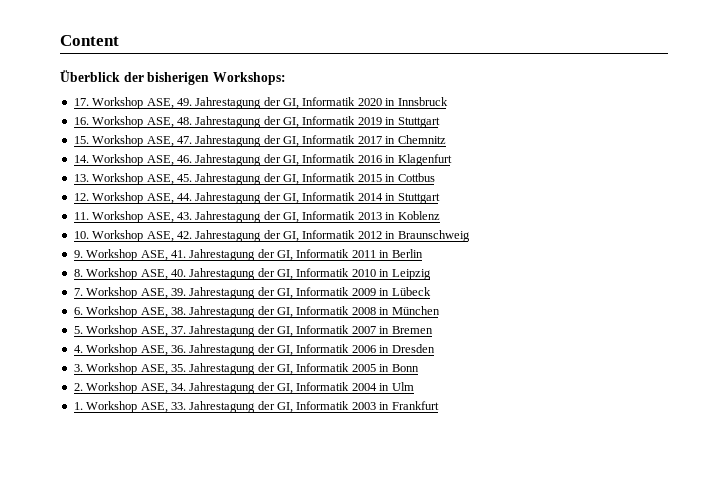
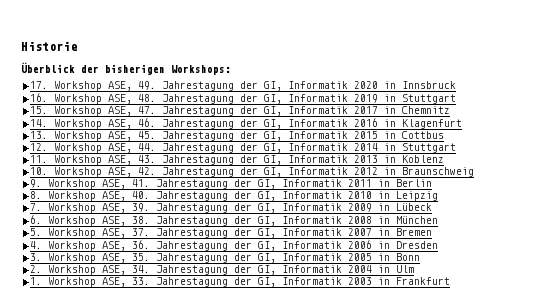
[60,35,119,46] Content -> [21,41,77,51] Historie

